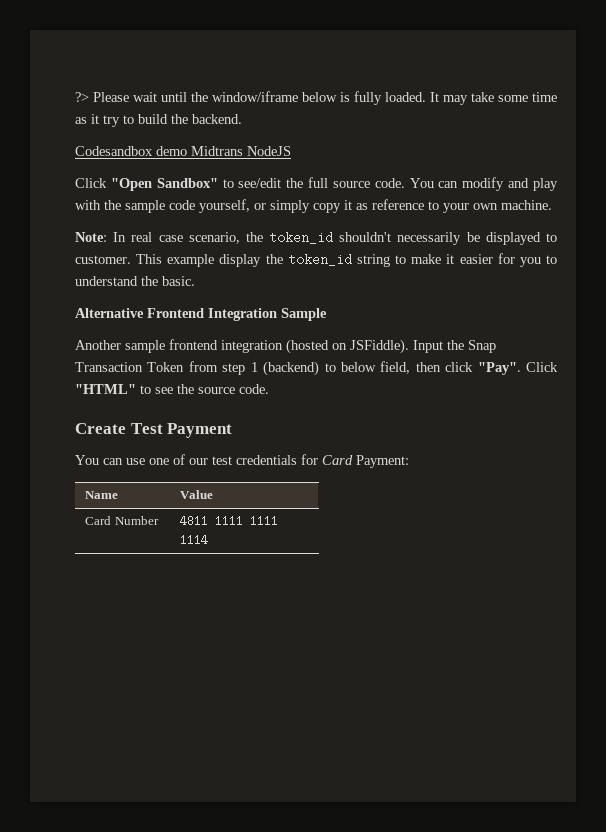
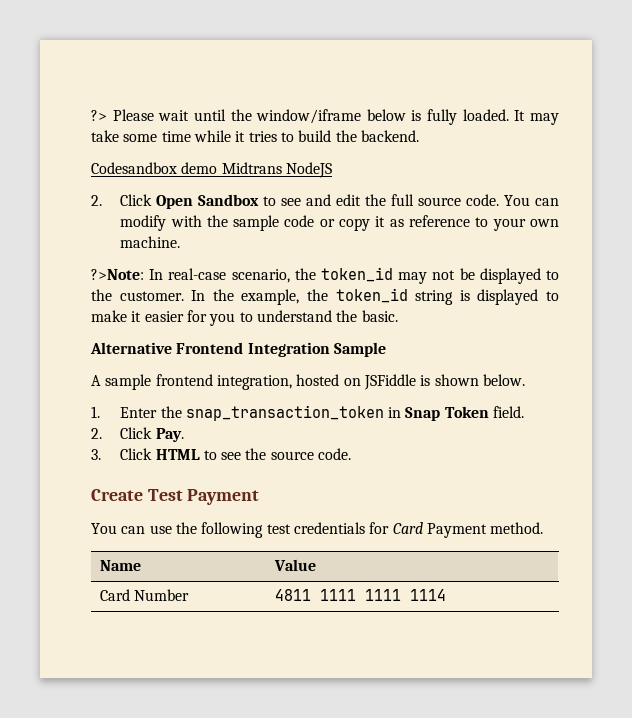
[75,114,120,127] as it try -> [193,130,277,142] while it tries
[75,178,282,191] Click "Open Sandbox" to see/edit -> [91,194,362,209] 2. Click Open Sandbox to see and edit
[508,178,559,191] and play -> (167, 223) none
[199,199,310,213] yourself, or simply -> [319,219,335,227] or
[75,232,183,242] Note: In real case -> [91,268,227,280] ?>Note: In real-case
[339,232,462,245] shouldn't necessarily -> [398,270,456,284] may not
[75,254,262,267] customer. This example display -> [91,289,300,305] the customer. In the example,
(390, 260) none -> [459,289,539,305] is displayed
[75,340,121,350] Another -> [91,375,101,386] A
[221,339,496,354] [75,361,559,376] [75,384,136,394] integration (hosted on JSFiddle). Input the Snap Transaction Token from step 1 (backend) to below field, then click "Pay". Click "HTML" -> [216,374,525,390] [91,405,525,421] [91,427,184,442] [91,448,200,460] integration, hosted on JSFiddle is shown below. // 1. Enter the snap_transaction_token in Snap Token field. // 2. Click Pay. // 3. Click HTML
[149,454,208,465] one of our -> [175,522,264,538] the following
[356,455,409,468] Payment: -> [426,522,544,538] Payment method.

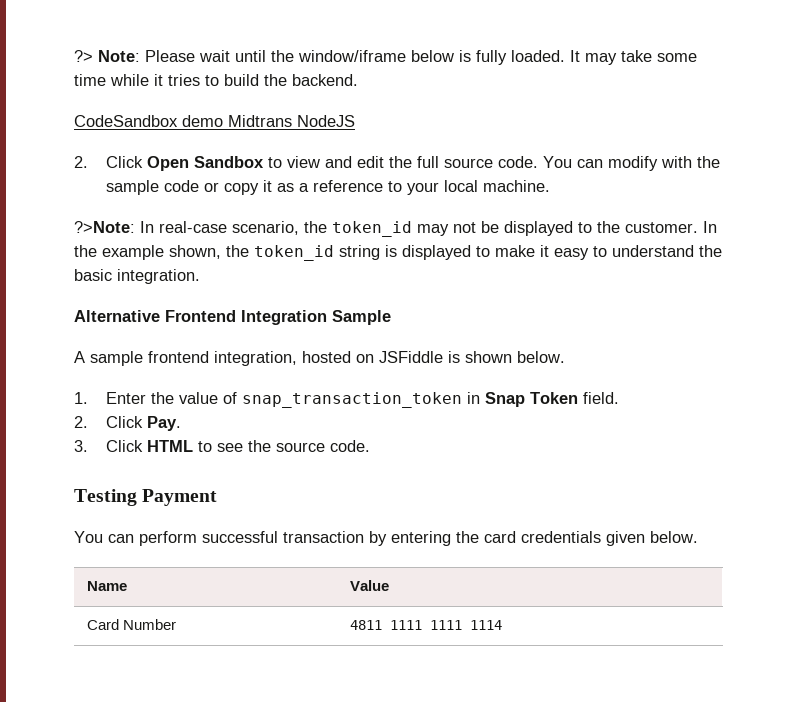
(107, 115) none -> [98,50,140,62] Note:
[91,162,177,174] Codesandbox -> [74,115,178,127] CodeSandbox
[281,198,302,206] see -> [286,156,320,168] view
(404, 223) none -> [298,183,309,192] a
[530,219,560,227] own -> [443,180,478,192] local
[241,289,300,305] example, -> [102,245,221,260] example shown,
[144,310,236,326] easier for you -> [554,248,589,260] easy
[361,310,398,322] basic. -> [74,269,200,284] basic integration.
(182, 412) none -> [178,392,237,404] value of
[91,489,183,501] Create Test -> [74,489,137,506] Testing
[149,522,544,538] use the following test credentials for Card Payment method. -> [139,531,698,546] perform successful transaction by entering the card credentials given below.

